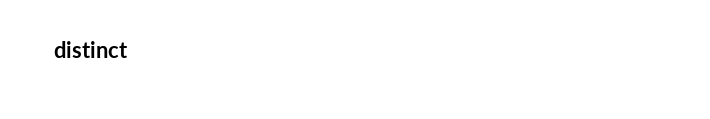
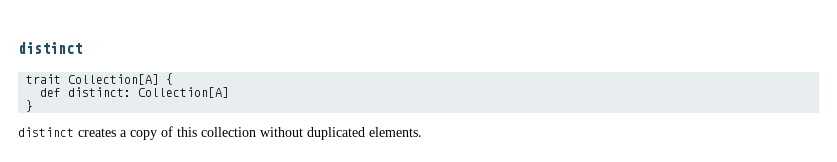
[54,41,128,58] distinct -> [18,42,82,54] [26,73,174,85] [40,87,230,98] [26,100,34,112] [18,126,422,140] distinct // trait Collection[A] { // def distinct: Collection[A] // } // distinct creates a copy of this collection without duplicated elements.

